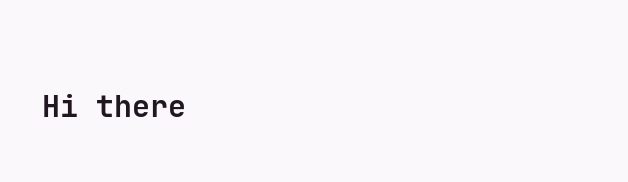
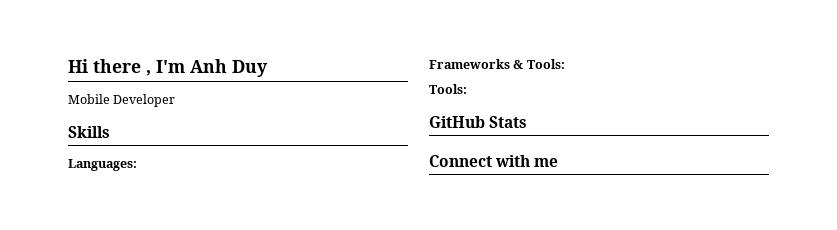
(186, 106) none -> [146,59,268,77] [68,94,176,107] [68,126,110,138] [68,159,137,171] [429,59,565,69] [429,84,467,94] [429,116,528,128] [429,155,559,167] , I'm Anh Duy // Mobile Developer // Skills // Languages: // Frameworks & Tools: // Tools: // GitHub Stats // Connect with me

